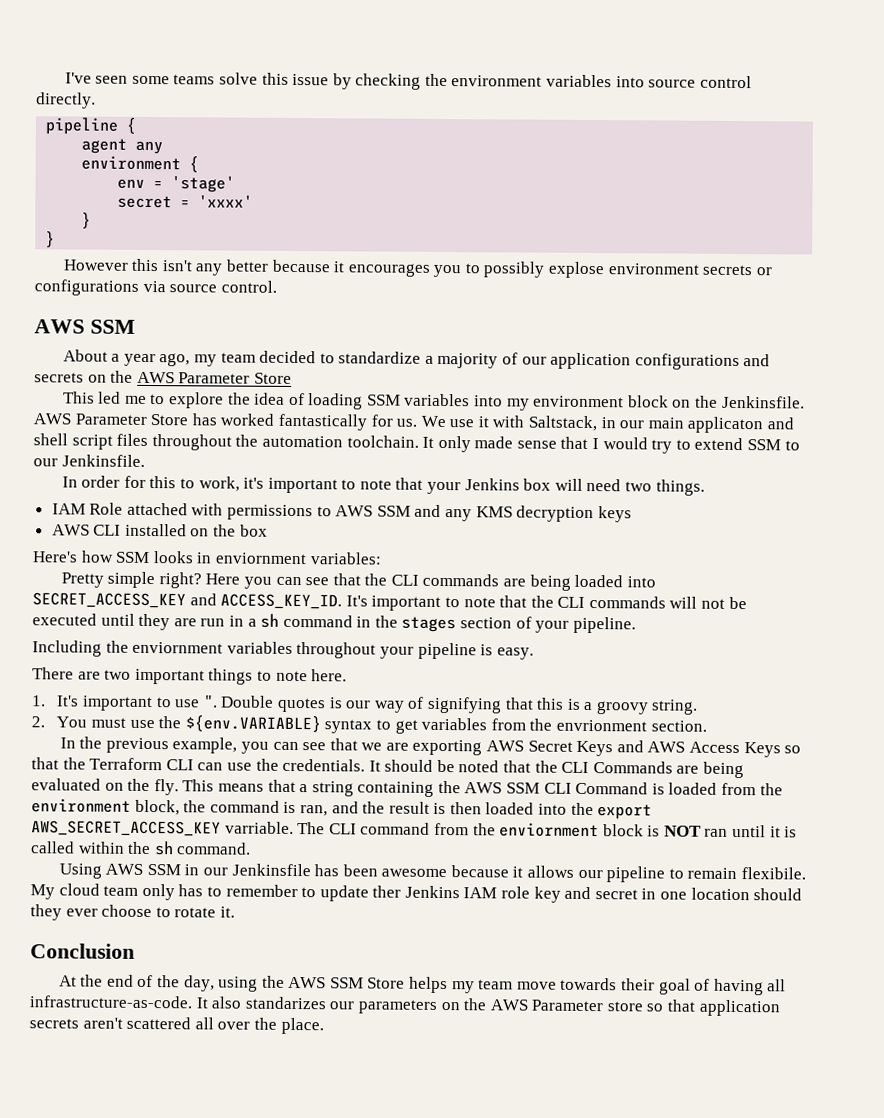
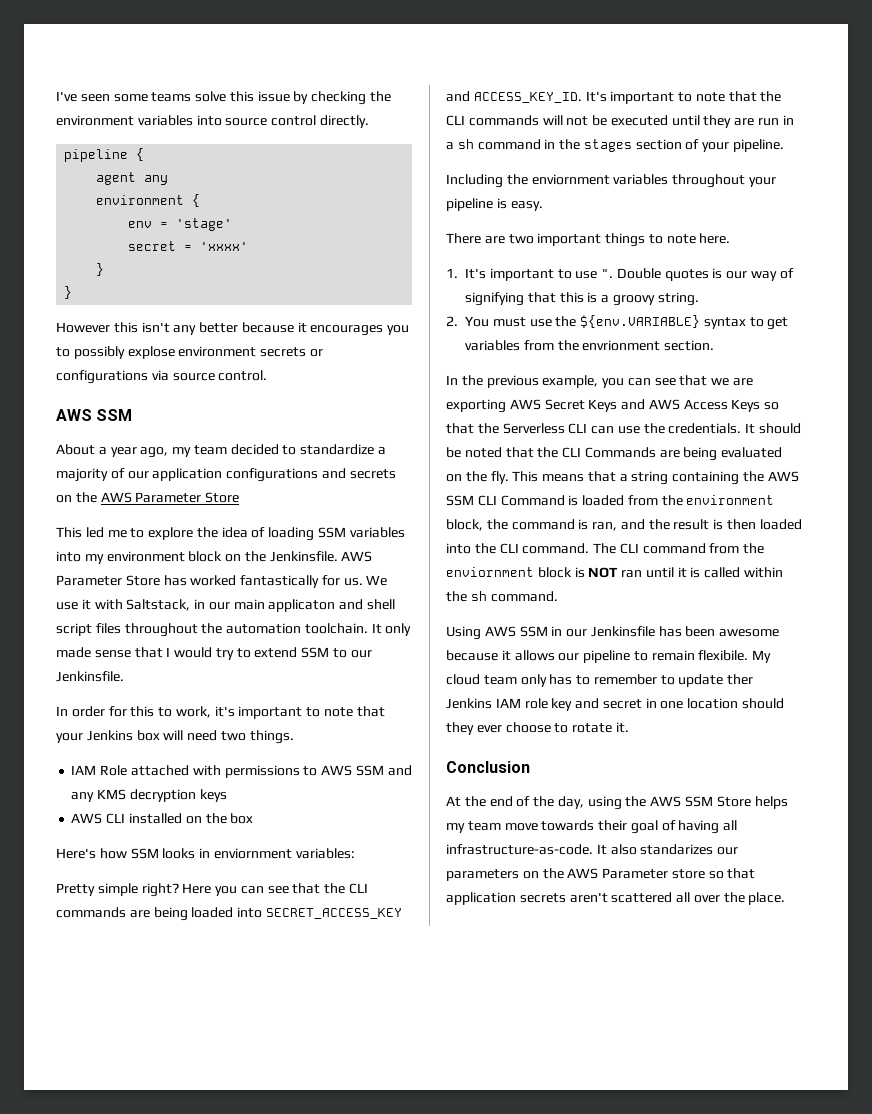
[89,757,163,771] Terraform -> [502,423,565,434] Serverless
[597,804,653,820] [31,820,294,837] export AWS_SECRET_ACCESS_KEY varriable. -> [499,543,590,554] CLI command.

